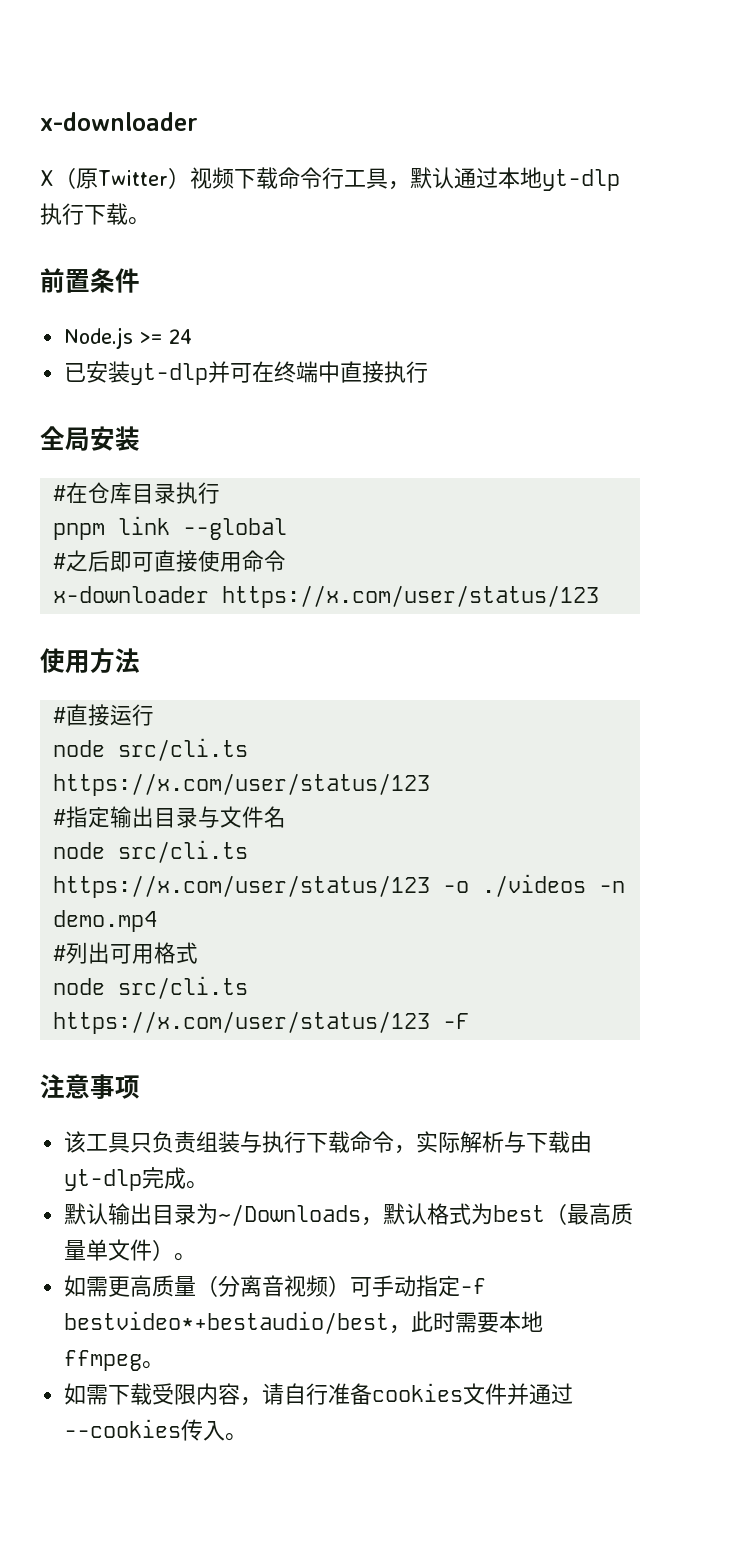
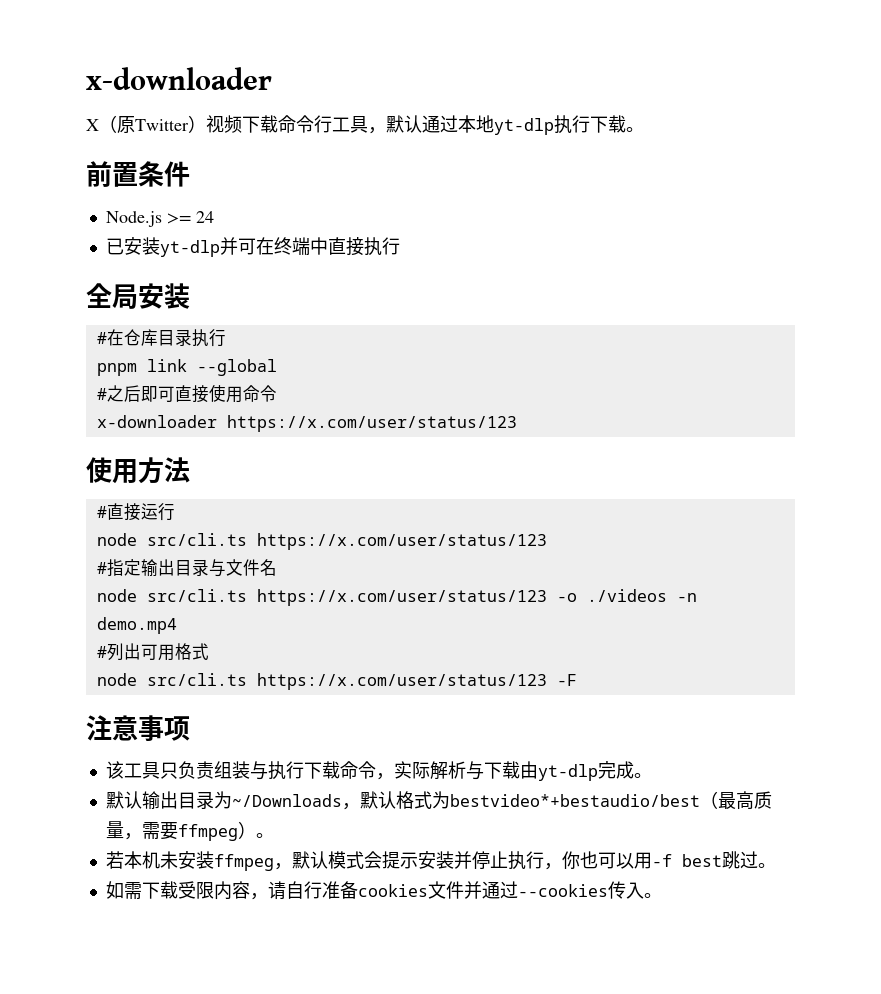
[493,1205,546,1222] best -> [449,794,700,807] bestvideo*+bestaudio/best
[86,1239,153,1261] 单文件 -> [123,822,238,841] ，需要ffmpeg
[64,1275,487,1297] [64,1311,544,1334] [64,1350,143,1371] 如需更高质量（分离音视频）可手动指定-f bestvideo*+bestaudio/best，此时需要本地ffmpeg -> [105,851,758,871] 若本机未安装ffmpeg，默认模式会提示安装并停止执行，你也可以用-f best跳过

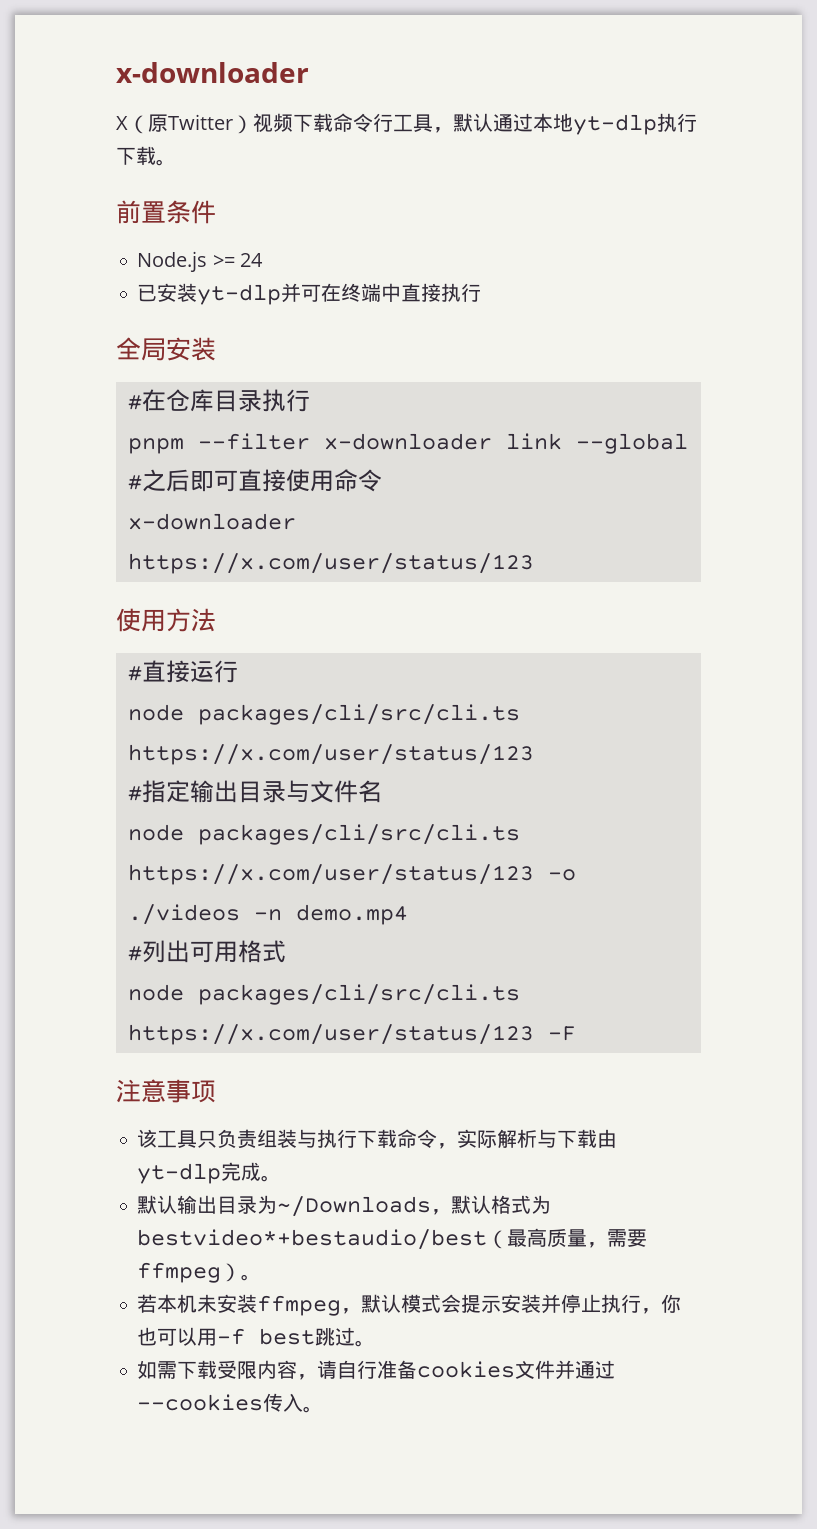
(137, 369) none -> [197,433,492,450] --filter x-downloader
[146,533,247,546] src/cli.ts -> [197,704,520,725] packages/cli/src/cli.ts
[146,589,247,602] src/cli.ts -> [197,824,520,845] packages/cli/src/cli.ts
[146,673,247,686] src/cli.ts -> [197,984,520,1005] packages/cli/src/cli.ts

